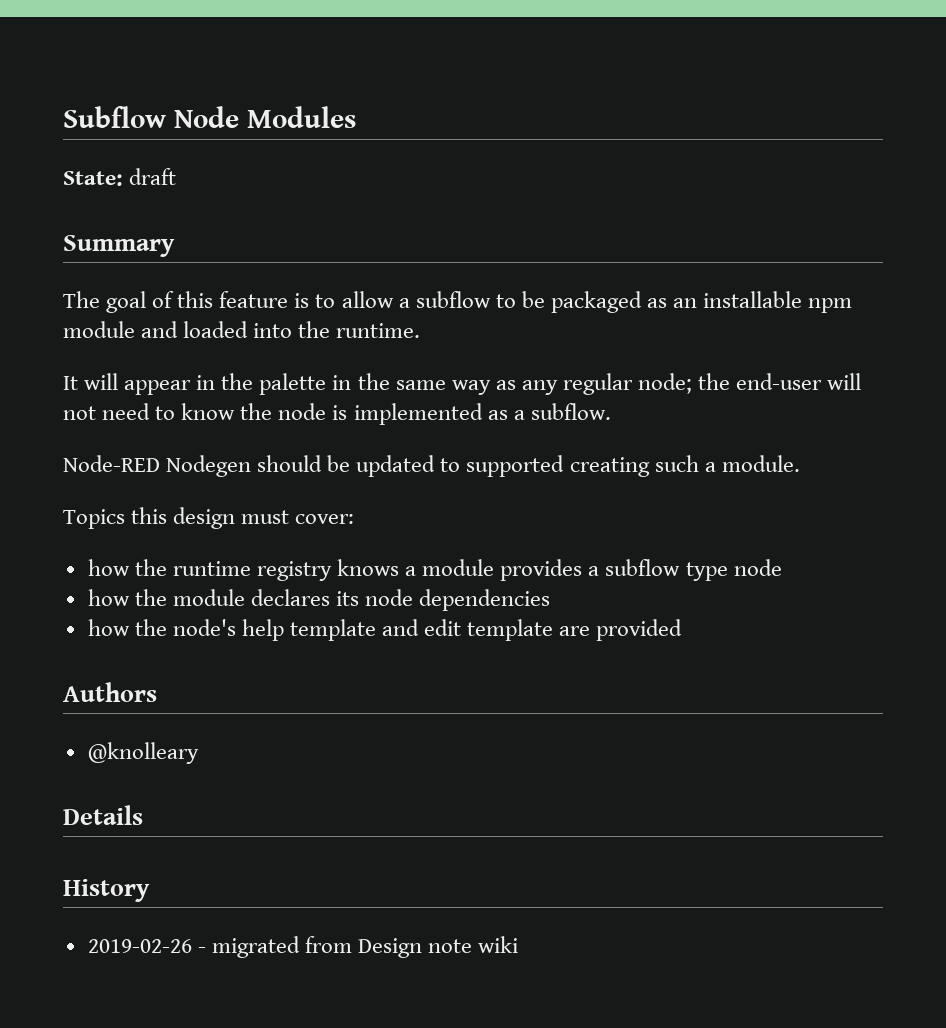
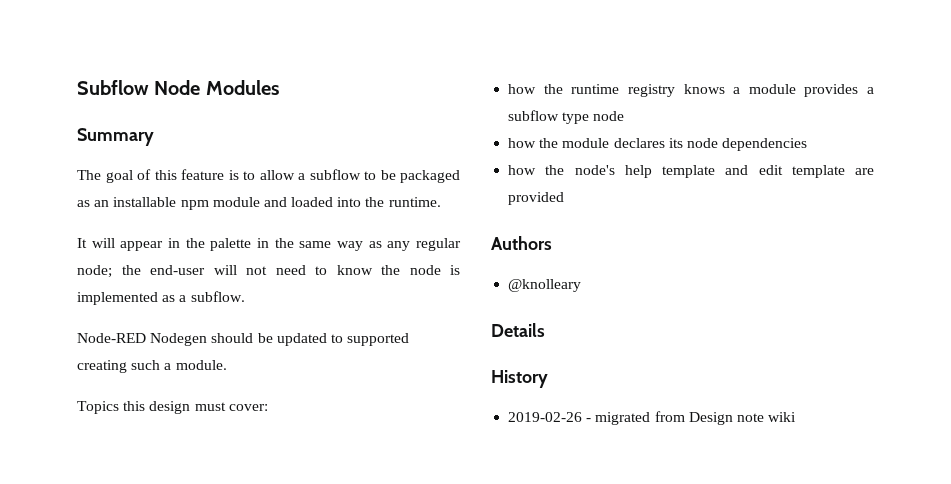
[63,168,177,186] // State: draft -> (279, 87) none

